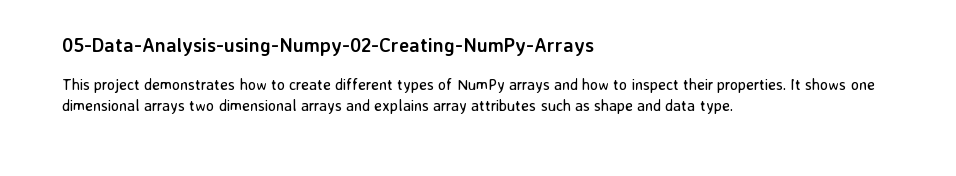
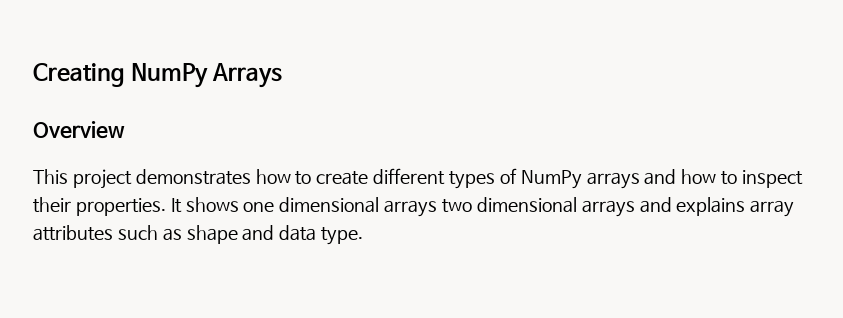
[62,38,594,56] 05-Data-Analysis-using-Numpy-02-Creating-NumPy-Arrays -> [33,63,283,88] [33,121,125,139] Creating NumPy Arrays // Overview

